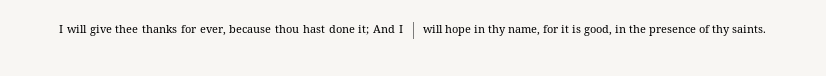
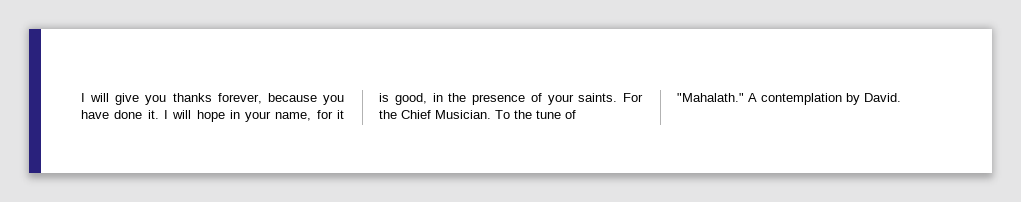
[115,25,396,36] thee thanks for ever, because thou hast done it; And -> [145,93,344,105] [81,110,159,119] you thanks forever, because you have done it.
[488,25,506,36] thy -> [245,111,272,122] your
[712,25,766,36] thy saints. -> [547,93,643,105] [379,110,576,119] [677,93,901,105] your saints. For the Chief Musician. To the tune of "Mahalath." A contemplation by David.

